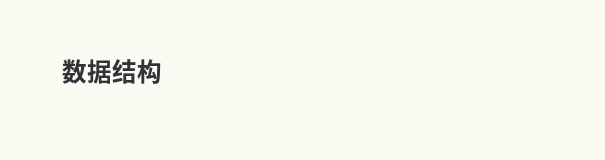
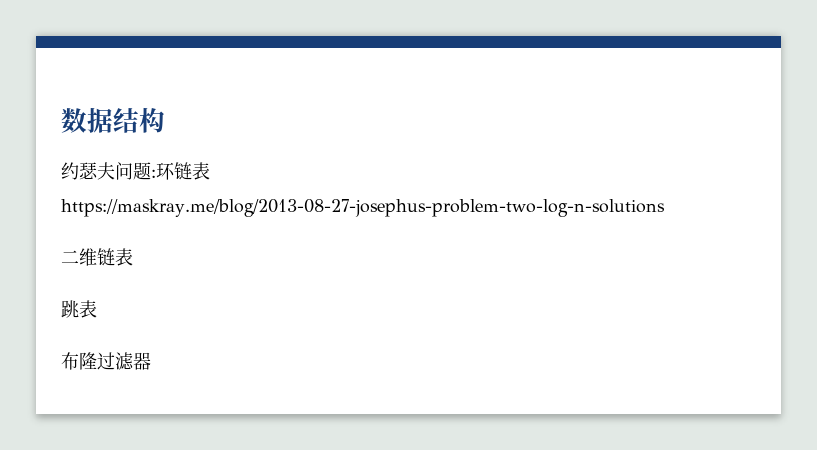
(162, 71) none -> [61,162,210,180] [61,199,665,217] [61,248,133,266] [61,300,97,318] [61,352,151,370] // 约瑟夫问题:环链表https://maskray.me/blog/2013-08-27-josephus-problem-two-log-n-solutions // 二维链表 // 跳表 // 布隆过滤器

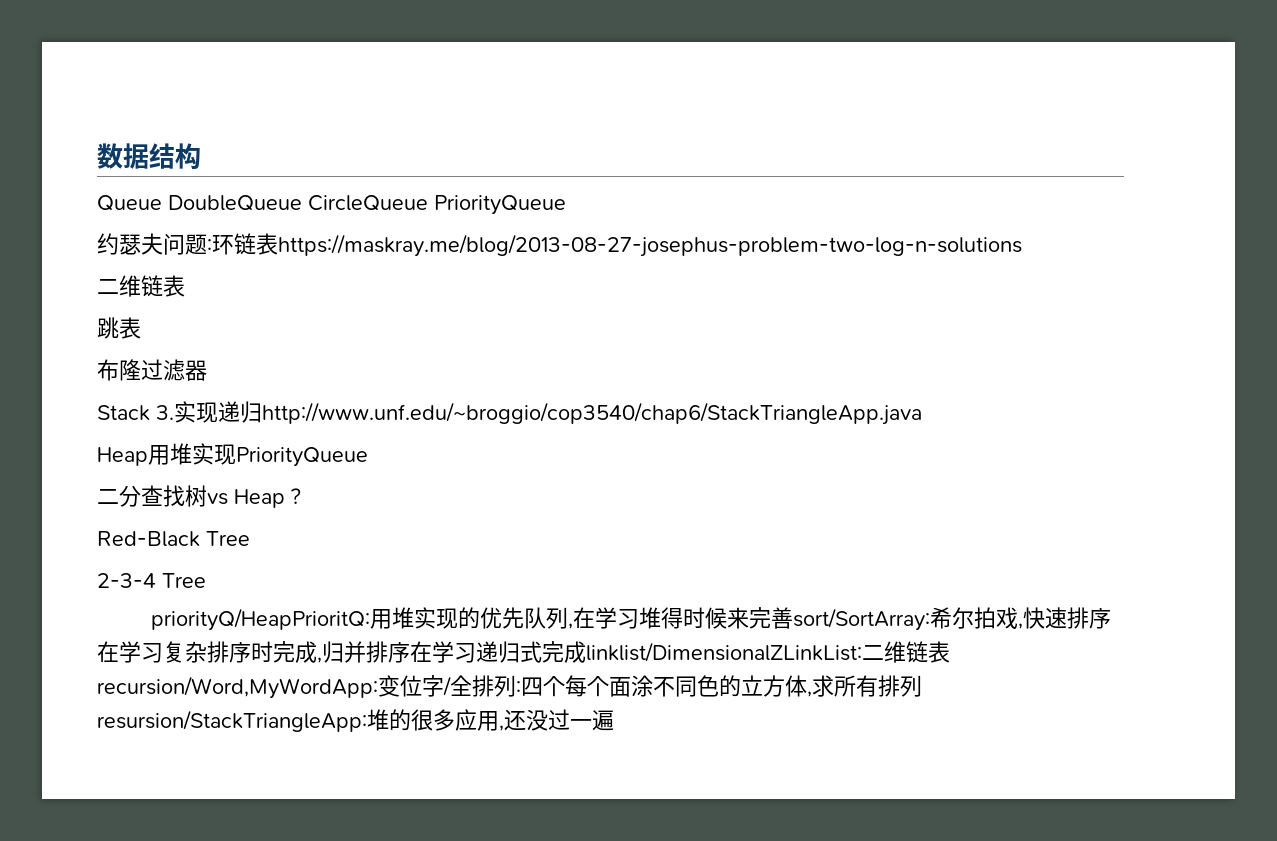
(165, 120) none -> [97,195,566,215] // Queue DoubleQueue CircleQueue PriorityQueue
(151, 361) none -> [97,401,922,425] [97,443,368,467] [97,485,301,508] [97,531,250,547] [97,573,206,588] [150,607,1111,631] [97,641,950,663] [97,675,922,699] [97,709,614,732] // Stack 3.实现递归http://www.unf.edu/~broggio/cop3540/chap6/StackTriangleApp.java // Heap用堆实现PriorityQueue // 二分查找树vs Heap ? // Red-Black Tree // 2-3-4 Tree // priorityQ/HeapPrioritQ:用堆实现的优先队列,在学习堆得时候来完善sort/SortArray:希尔拍戏,快速排序在学习复杂排序时完成,归并排序在学习递归式完成linklist/DimensionalZLinkList:二维链表recursion/Word,MyWordApp:变位字/全排列:四个每个面涂不同色的立方体,求所有排列resursion/StackTriangleApp:堆的很多应用,还没过一遍

